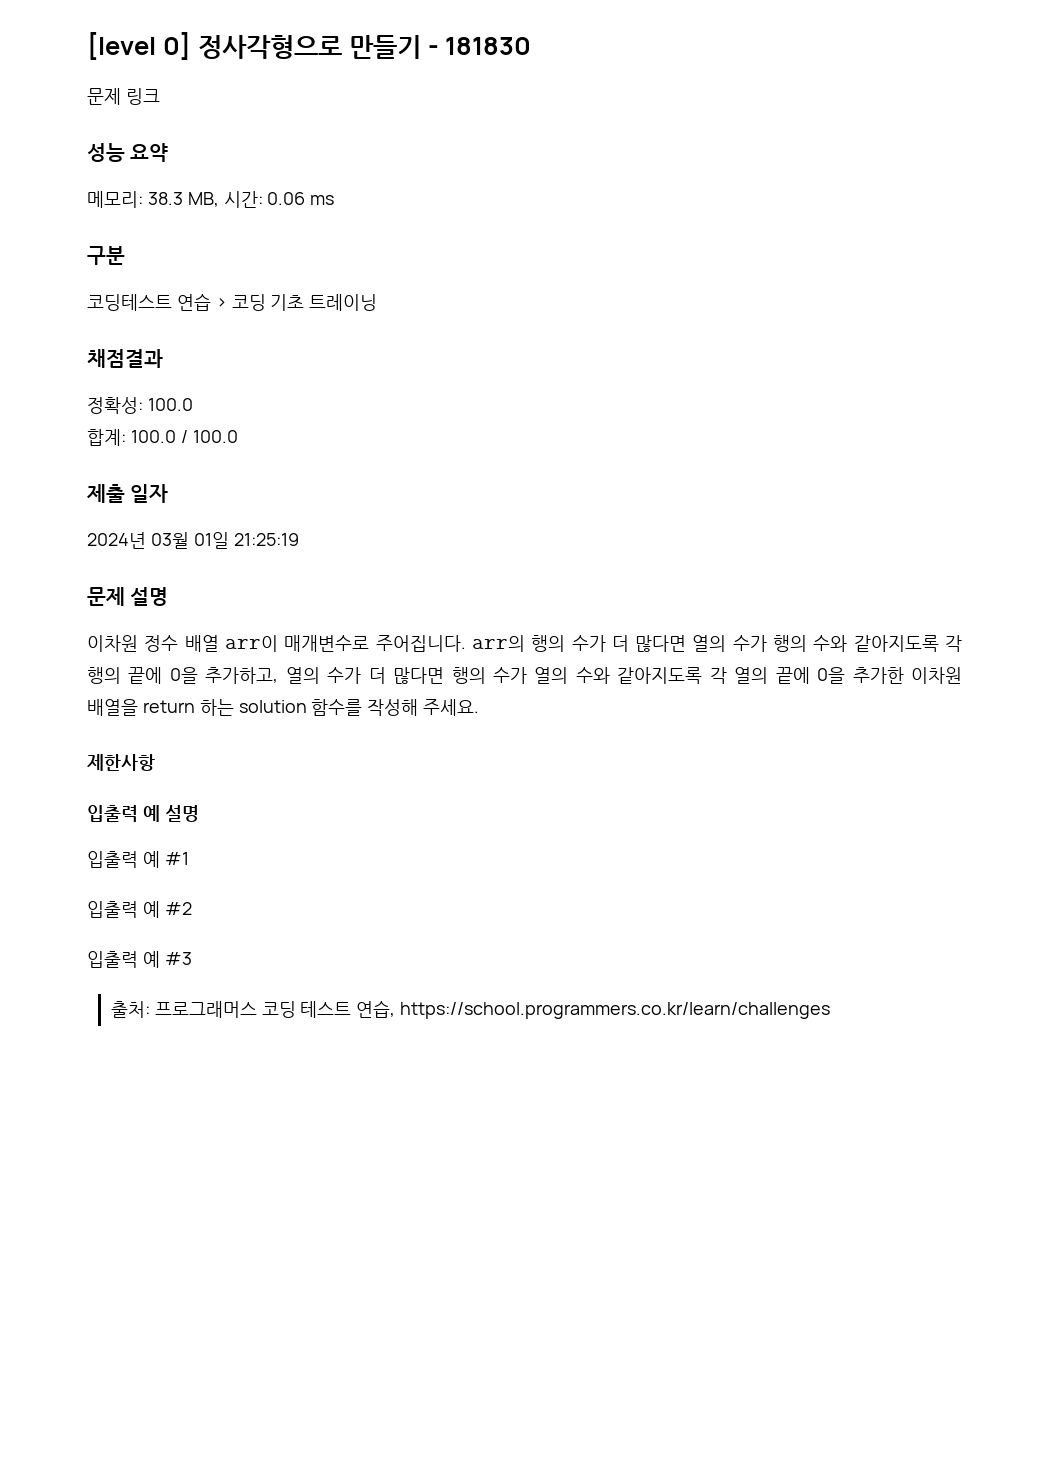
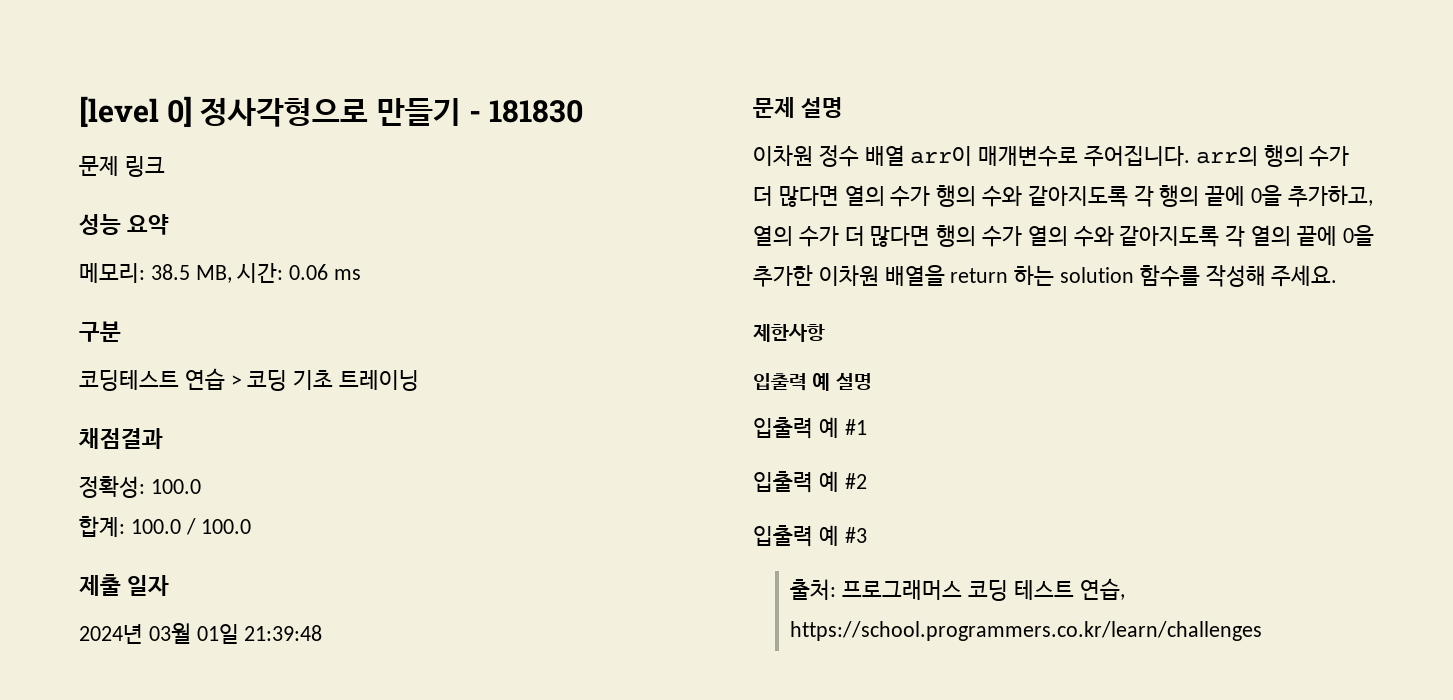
[147,192,183,205] 38.3 -> [150,264,190,280] 38.5
[233,533,299,546] 21:25:19 -> [244,625,323,641] 21:39:48

